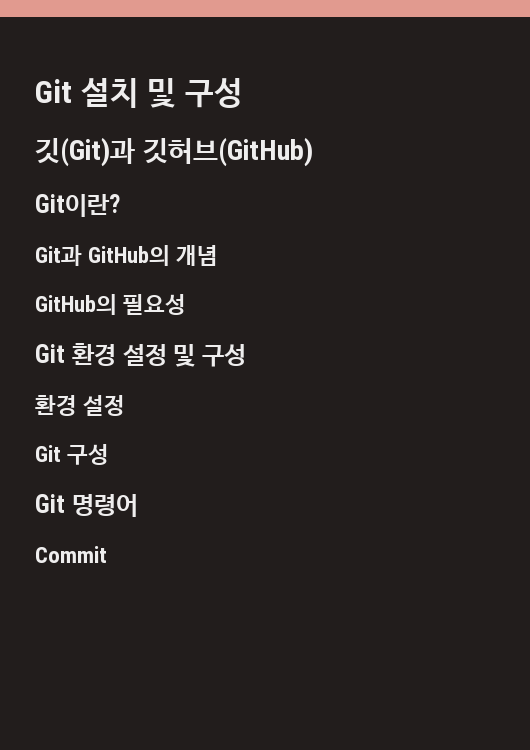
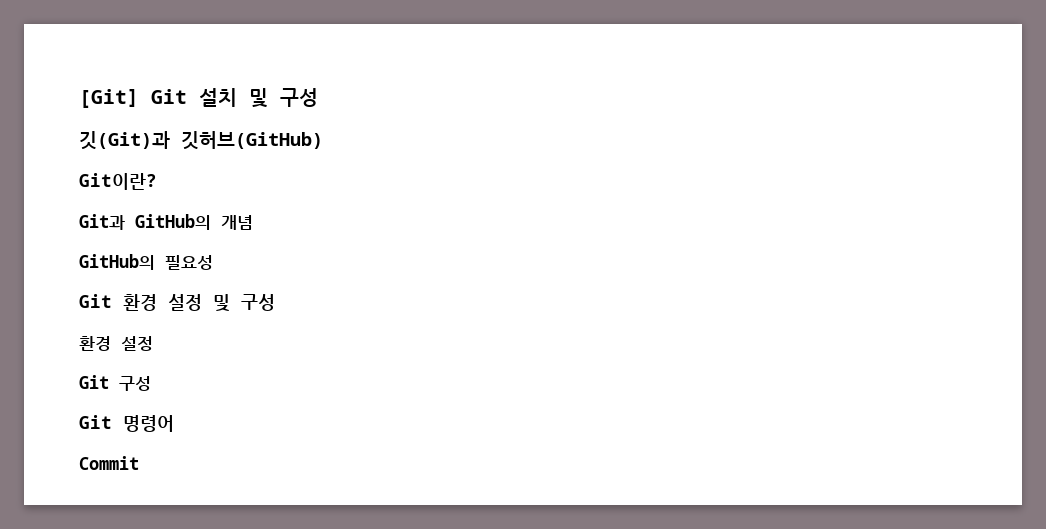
(35, 91) none -> [79,89,139,108] [Git]

